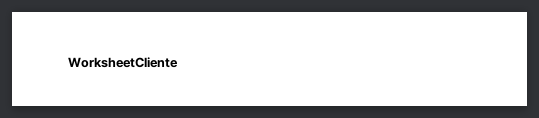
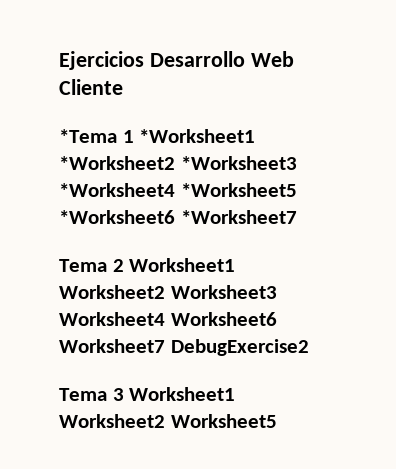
[68,57,178,68] WorksheetCliente -> [59,51,294,70] [59,79,123,95] [59,129,256,143] [59,156,297,170] [59,183,297,197] [59,210,297,224] [59,258,236,272] [59,285,277,299] [59,312,277,326] [59,339,309,356] [59,387,236,401] [59,414,277,428] Ejercicios Desarrollo Web Cliente // *Tema 1 *Worksheet1 *Worksheet2 *Worksheet3 *Worksheet4 *Worksheet5 *Worksheet6 *Worksheet7 // Tema 2 Worksheet1 Worksheet2 Worksheet3 Worksheet4 Worksheet6 Worksheet7 DebugExercise2 // Tema 3 Worksheet1 Worksheet2 Worksheet5

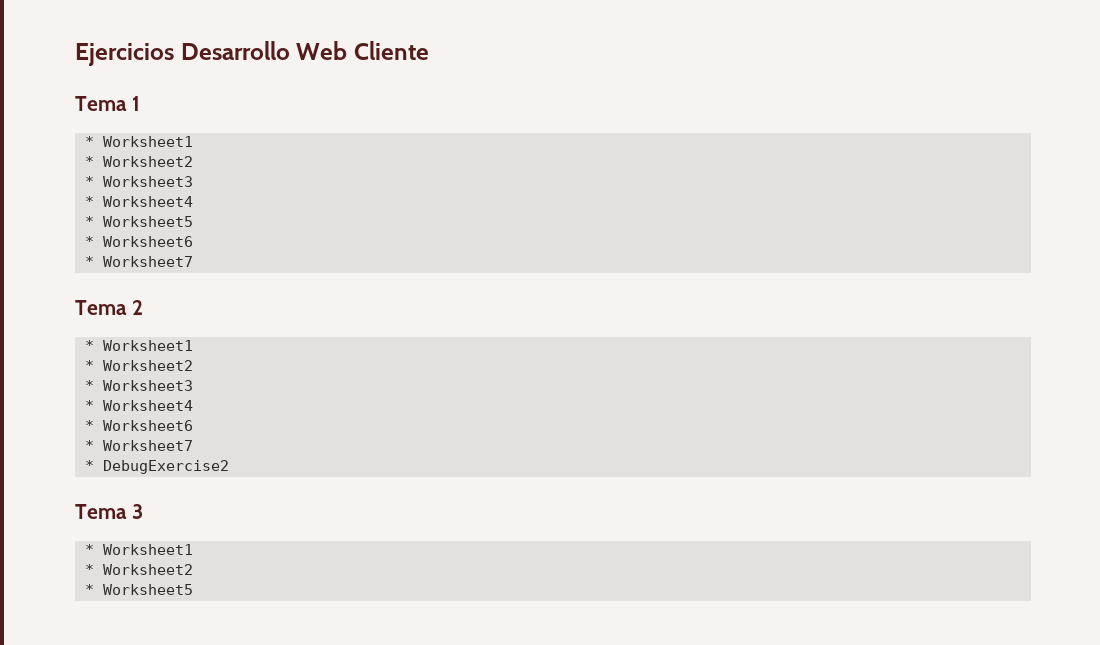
[59,129,117,143] *Tema -> [75,96,127,111] Tema
[139,129,256,143] [59,156,297,170] [59,183,297,197] [59,210,297,224] *Worksheet1 *Worksheet2 *Worksheet3 *Worksheet4 *Worksheet5 *Worksheet6 *Worksheet7 -> [84,136,193,147] [84,156,193,167] [84,176,193,187] [84,196,193,207] [84,216,193,227] [84,236,193,247] [84,256,193,267] // * Worksheet1 // * Worksheet2 // * Worksheet3 // * Worksheet4 // * Worksheet5 // * Worksheet6 // * Worksheet7
[129,258,236,272] [59,285,277,299] [59,312,277,326] [59,339,165,353] Worksheet1 Worksheet2 Worksheet3 Worksheet4 Worksheet6 Worksheet7 -> [84,340,193,351] [84,360,193,371] [84,380,193,391] [84,400,193,411] [84,420,193,431] [84,440,193,451] [84,460,94,471] // * Worksheet1 // * Worksheet2 // * Worksheet3 // * Worksheet4 // * Worksheet6 // * Worksheet7 // *
[129,387,236,401] [59,414,165,428] Worksheet1 Worksheet2 -> [84,544,193,555] [84,564,193,575] [84,584,94,595] // * Worksheet1 // * Worksheet2 // *

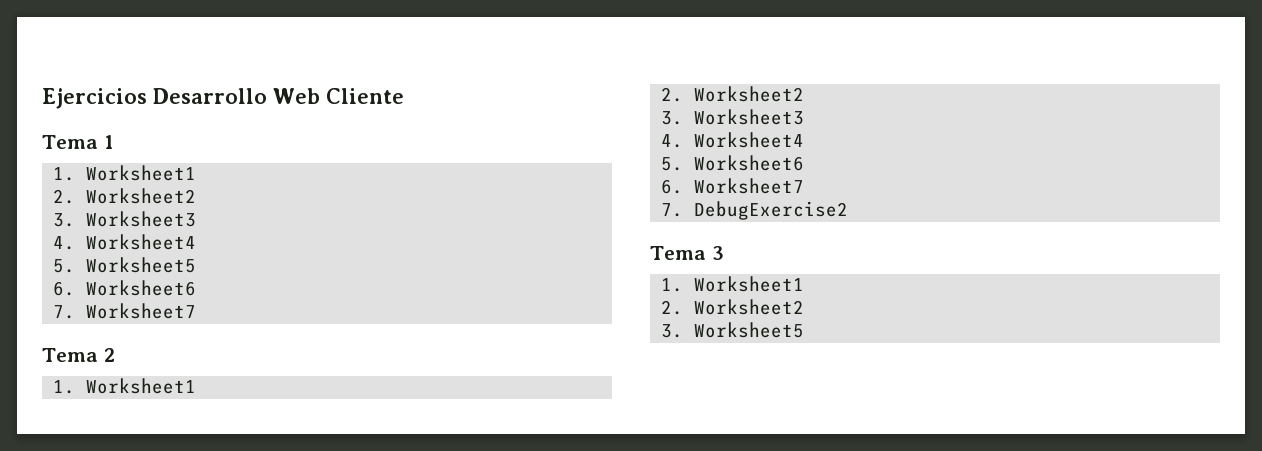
[84,136,193,147] [84,156,193,167] [84,176,193,187] [84,196,193,207] [84,216,94,227] * Worksheet1 // * Worksheet2 // * Worksheet3 // * Worksheet4 // * -> [53,165,197,181] [53,188,197,204] [53,211,197,227] [53,234,197,250] [53,259,76,273] 1. Worksheet1 // 2. Worksheet2 // 3. Worksheet3 // 4. Worksheet4 // 5.
[84,236,193,247] [84,256,94,267] * Worksheet6 // * -> [53,280,197,296] [53,305,76,319] 6. Worksheet6 // 7.
[84,340,193,351] [84,360,193,371] [84,380,193,391] [84,400,193,411] [84,420,193,431] [84,440,193,451] [84,460,94,471] * Worksheet1 // * Worksheet2 // * Worksheet3 // * Worksheet4 // * Worksheet6 // * Worksheet7 // * -> [53,378,197,394] [661,86,805,102] [661,109,805,125] [661,132,805,148] [661,155,805,171] [661,178,805,194] [661,203,684,217] 1. Worksheet1 // 2. Worksheet2 // 3. Worksheet3 // 4. Worksheet4 // 5. Worksheet6 // 6. Worksheet7 // 7.
[84,544,193,555] [84,564,193,575] [84,584,94,595] * Worksheet1 // * Worksheet2 // * -> [661,276,805,292] [661,299,805,315] [661,324,684,338] 1. Worksheet1 // 2. Worksheet2 // 3.

